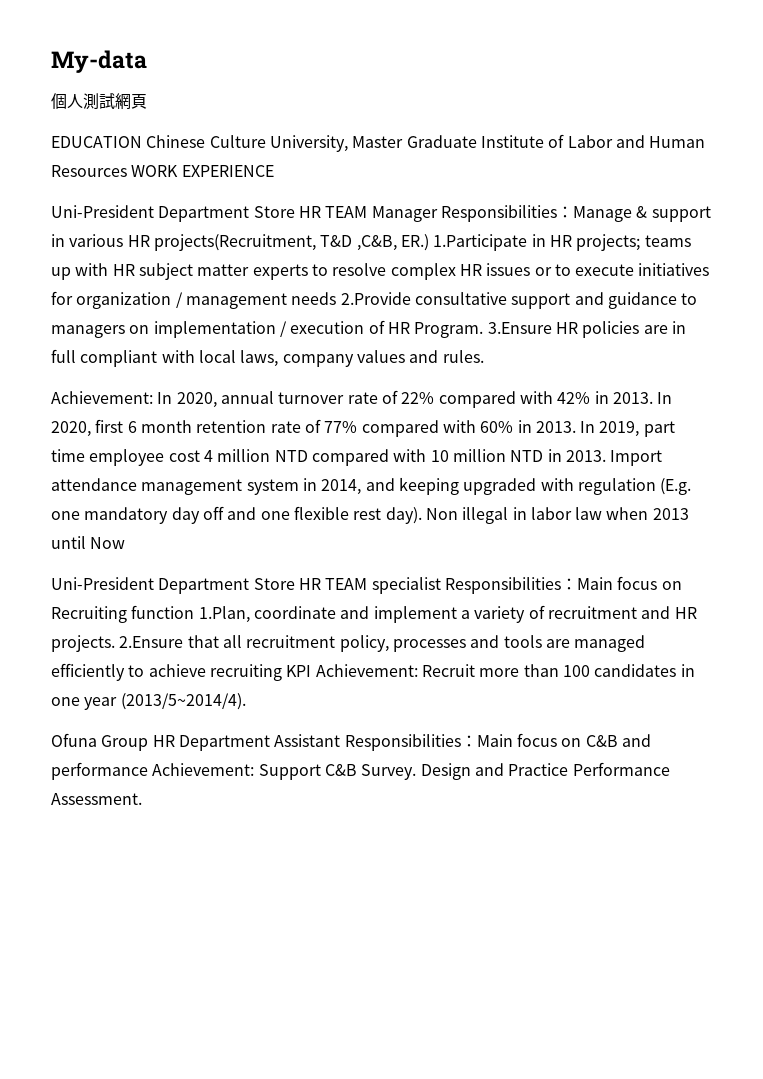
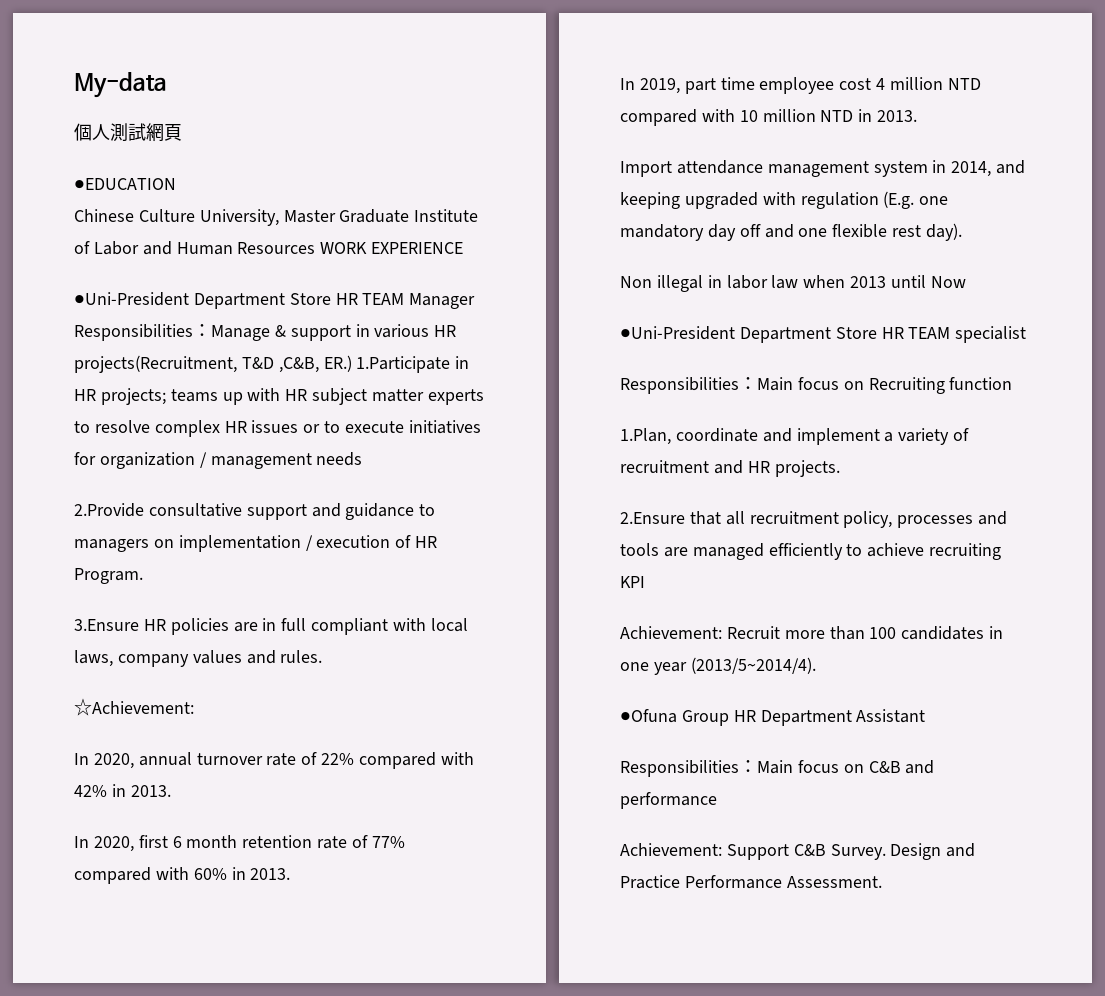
[51,136,142,148] EDUCATION -> [74,178,176,190] ●EDUCATION //
[51,205,154,218] Uni-President -> [74,292,189,306] ●Uni-President
(337, 298) none -> (363, 459) //
(484, 330) none -> (143, 576) //
[51,391,153,404] Achievement: -> [74,698,194,716] ☆Achievement: //
(653, 398) none -> (171, 791) //
(576, 427) none -> (291, 874) //
(606, 456) none -> (918, 116) //
(422, 515) none -> (963, 232) //
[51,577,154,590] Uni-President -> [620,326,735,340] ●Uni-President
(441, 585) none -> (1027, 334) //
(195, 612) none -> (1013, 383) //
(115, 643) none -> (840, 468) //
(312, 671) none -> (645, 582) //
[51,733,97,747] Ofuna -> [620,709,677,723] ●Ofuna
(341, 740) none -> (926, 716) //
(148, 771) none -> (717, 800) //

